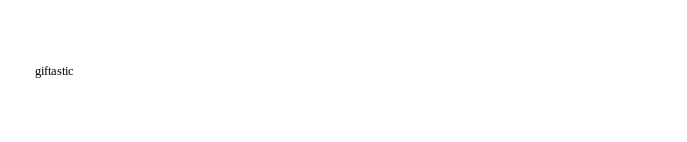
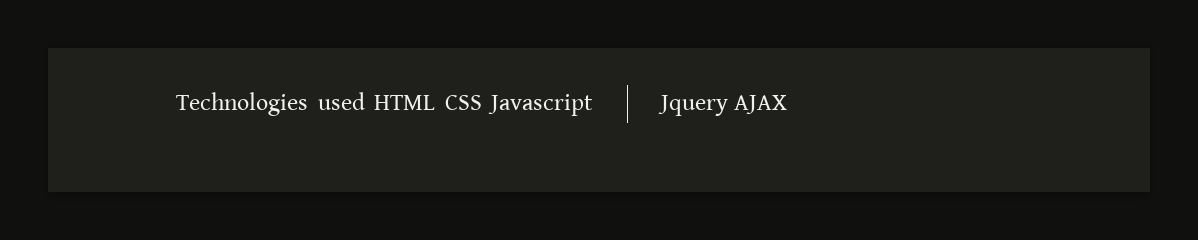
[35,66,74,78] giftastic -> [176,92,788,116] Technologies used HTML CSS Javascript Jquery AJAX

